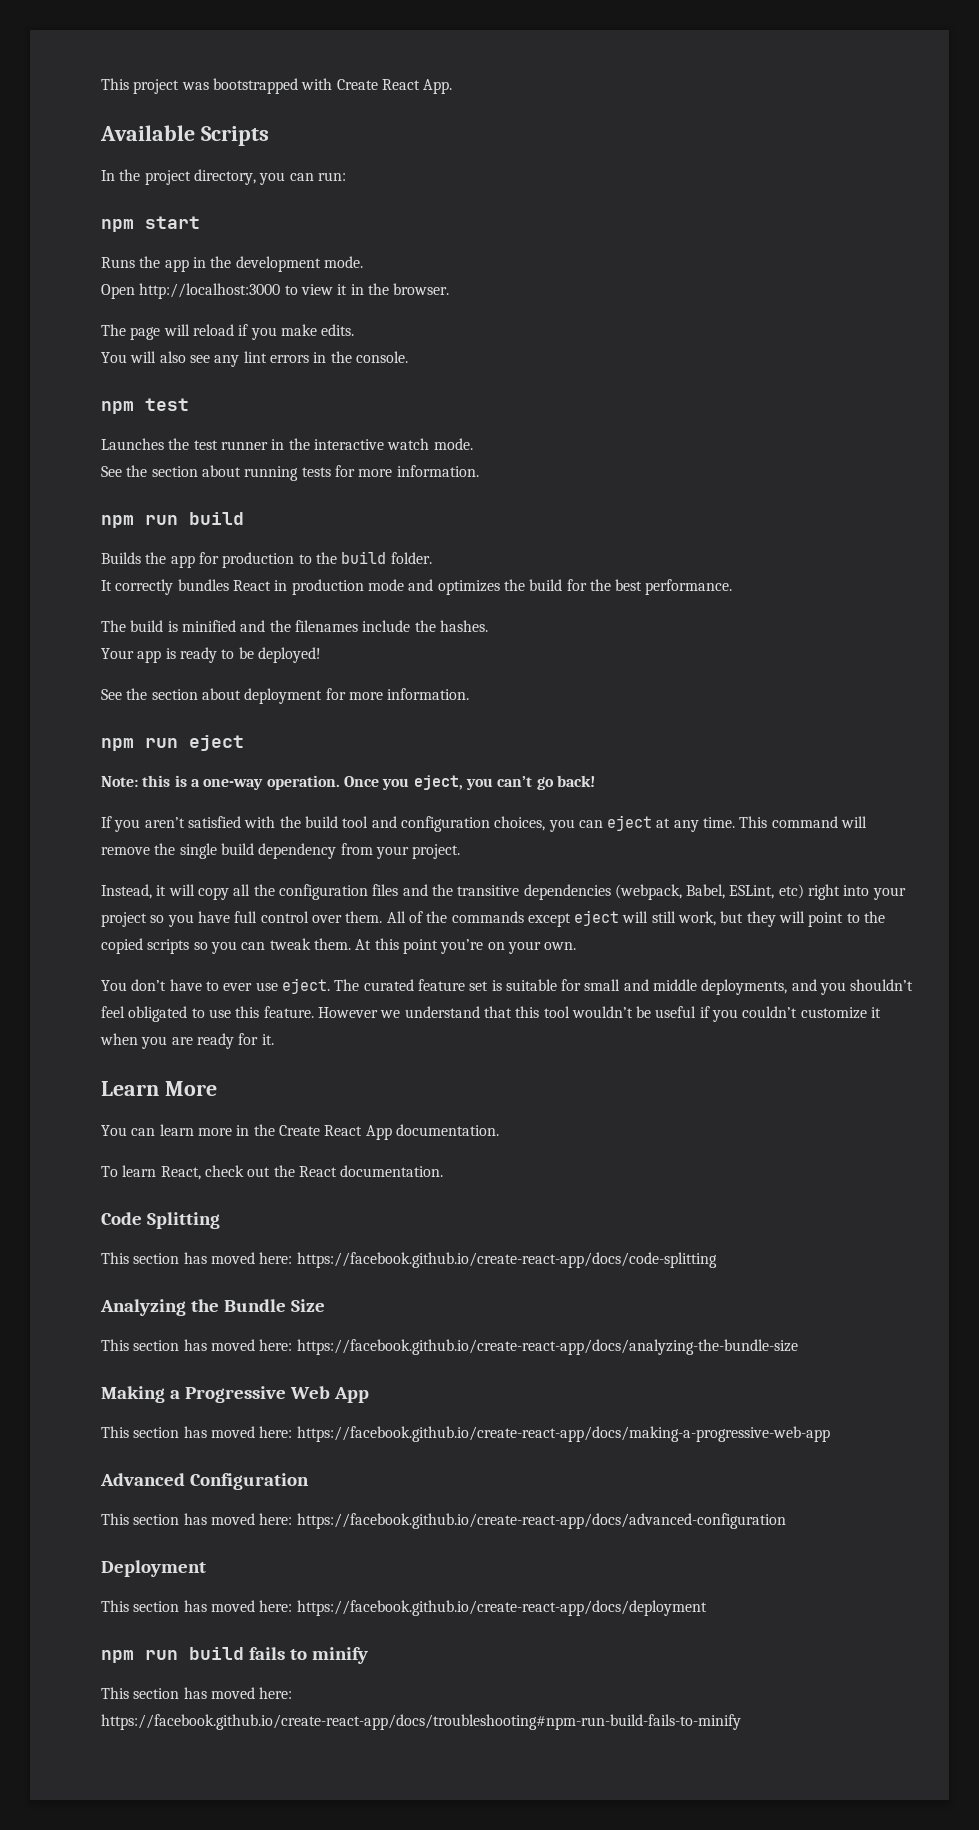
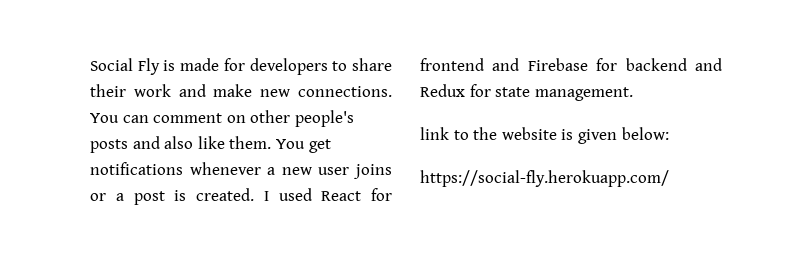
[101,78,453,94] [100,125,269,146] [101,169,346,185] [101,216,200,232] [101,256,363,272] [101,283,450,299] [101,324,355,340] [101,351,408,367] [101,398,189,414] [101,438,473,450] [101,465,479,481] [101,512,244,528] [101,551,432,568] [101,579,733,595] [101,620,488,632] [101,647,321,663] [101,688,470,704] [101,735,244,751] [101,775,595,790] [101,815,868,832] [101,843,461,859] [101,884,906,900] [101,910,886,927] [101,938,577,954] [101,978,914,995] [101,1006,882,1022] [100,1033,274,1049] [101,1081,217,1096] [101,1124,499,1140] [101,1165,444,1180] [101,1212,220,1229] [101,1252,717,1268] [100,1299,325,1316] [101,1339,798,1355] [101,1386,369,1403] [101,1426,830,1442] [100,1473,309,1490] [101,1513,786,1529] [101,1560,206,1577] [101,1600,707,1616] [101,1647,368,1664] [101,1687,293,1699] [101,1714,741,1730] This project was bootstrapped with Create React App. // Available Scripts // In the project directory, you can run: // npm start // Runs the app in the development mode. // Open http://localhost:3000 to view it in the browser. // The page will reload if you make edits. // You will also see any lint errors in the console. // npm test // Launches the test runner in the interactive watch mode. // See the section about running tests for more information. // npm run build // Builds the app for production to the build folder. // It correctly bundles React in production mode and optimizes the build for the best performance. // The build is minified and the filenames include the hashes. // Your app is ready to be deployed! // See the section about deployment for more information. // npm run eject // Note: this is a one-way operation. Once you eject, you can’t go back! // If you aren’t satisfied with the build tool and configuration choices, you can eject at any time. This command will remove the single build dependency from your project. // Instead, it will copy all the configuration files and the transitive dependencies (webpack, Babel, ESLint, etc) right into your project so you have full control over them. All of the commands except eject will still work, but they will point to the copied scripts so you can tweak them. At this point you’re on your own. // You don’t have to ever use eject. The curated feature set is suitable for small and middle deployments, and you shouldn’t feel obligated to use this feature. However we understand that this tool wouldn’t be useful if you couldn’t customize it when you are ready for it. // Learn More // You can learn more in the Create React App documentation. // To learn React, check out the React documentation. // Code Splitting // This section has moved here: https://facebook.github.io/create-react-app/docs/code-splitting // Analyzing the Bundle Size // This section has moved here: https://facebook.github.io/create-react-app/docs/analyzing-the-bundle-size // Making a Progressive Web App // This section has moved here: https://facebook.github.io/create-react-app/docs/making-a-progressive-web-app // Advanced Configuration // This section has moved here: https://facebook.github.io/create-react-app/docs/advanced-configuration // Deployment // This section has moved here: https://facebook.github.io/create-react-app/docs/deployment // npm run build fails to minify // This section has moved here: https://facebook.github.io/create-react-app/docs/troubleshooting#npm-run-build-fails-to-minify -> [90,58,393,75] [90,84,392,97] [90,110,354,127] [90,136,331,153] [90,162,392,179] [90,188,392,205] [420,58,722,71] [420,84,633,101] [420,127,669,144] [420,170,669,187] Social Fly is made for developers to share their work and make new connections. You can comment on other people's posts and also like them. You get notifications whenever a new user joins or a post is created. I used React for frontend and Firebase for backend and Redux for state management. // link to the website is given below: // https://social-fly.herokuapp.com/

